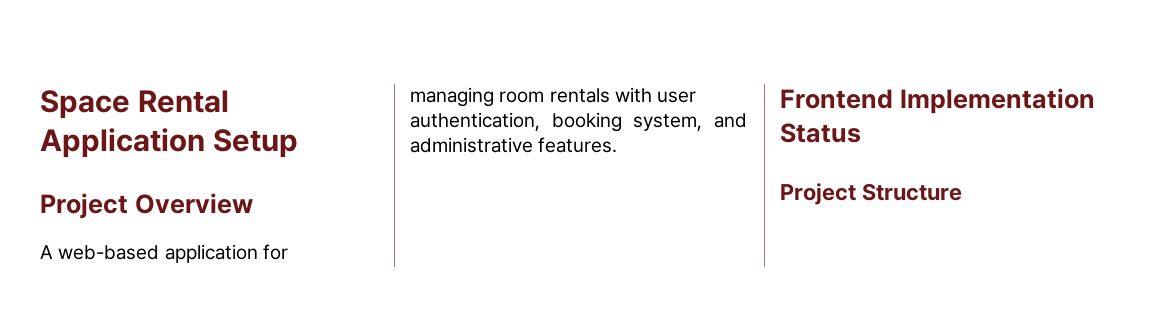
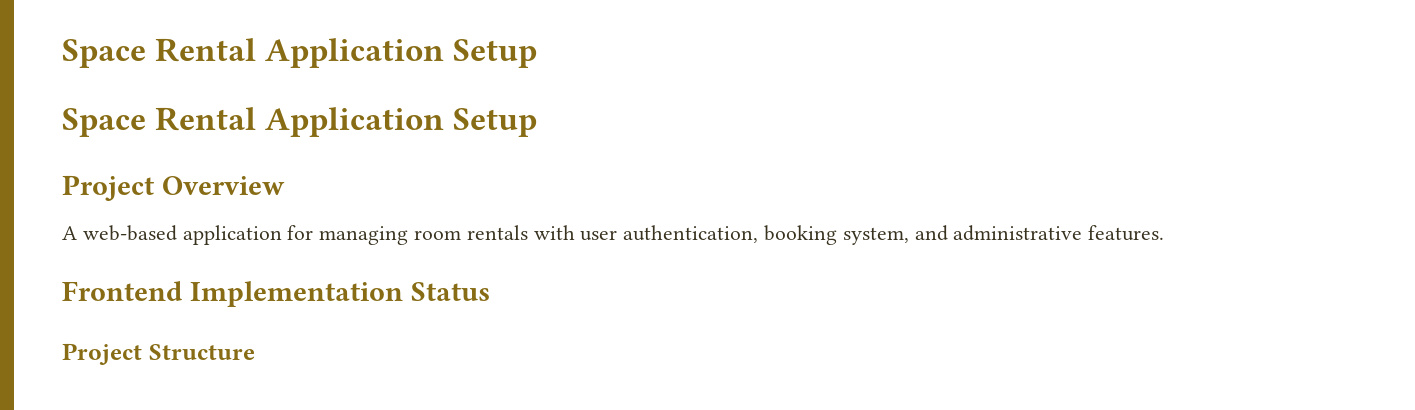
[40,90,230,119] [40,128,299,158] Space Rental Application Setup -> [62,38,538,68] [62,107,538,137] Space Rental Application Setup // Space Rental Application Setup

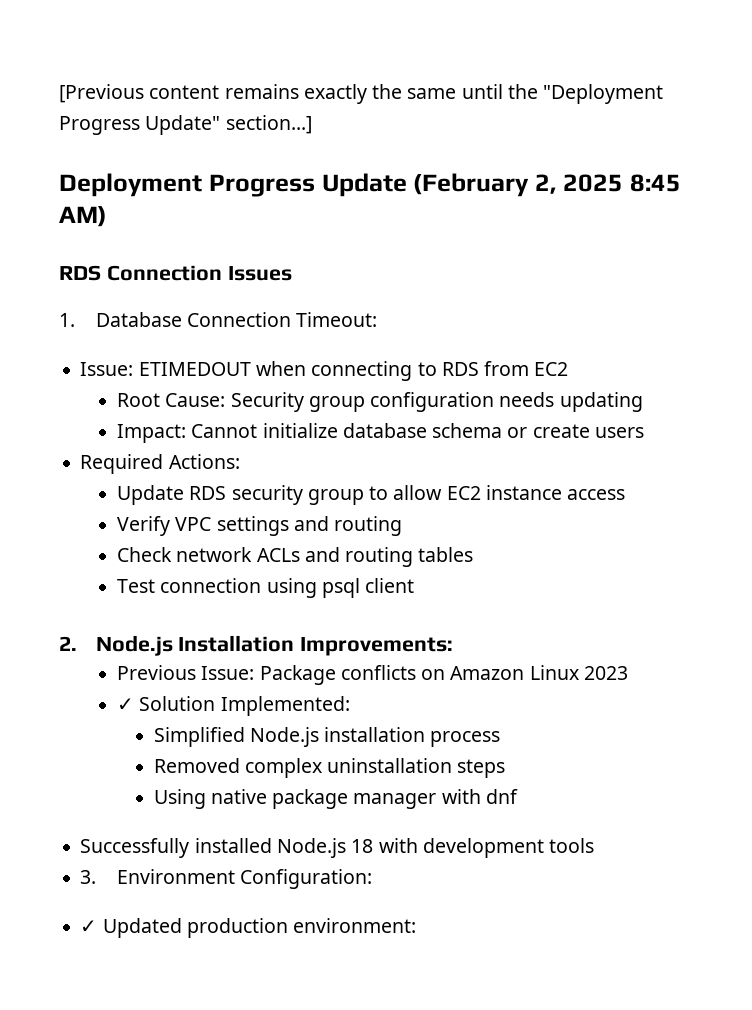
[62,38,538,68] [62,107,538,137] [62,175,285,201] [62,225,1165,245] [62,281,490,307] [62,343,255,365] Space Rental Application Setup // Space Rental Application Setup // Project Overview // A web-based application for managing room rentals with user authentication, booking system, and administrative features. // Frontend Implementation Status // Project Structure -> [59,84,664,104] [59,115,312,135] [59,173,681,197] [59,206,107,227] [59,265,292,281] [59,312,378,327] [80,361,569,381] [116,392,643,412] [116,423,644,443] [80,454,240,474] [116,485,626,505] [116,516,403,536] [116,547,474,567] [116,578,415,598] [59,635,454,656] [116,665,628,685] [116,696,350,716] [153,727,501,747] [153,758,506,778] [153,789,518,809] [80,838,595,858] [80,869,373,889] [80,918,417,938] [Previous content remains exactly the same until the "Deployment Progress Update" section...] // Deployment Progress Update (February 2, 2025 8:45 AM) // RDS Connection Issues // 1. Database Connection Timeout: // Issue: ETIMEDOUT when connecting to RDS from EC2 // Root Cause: Security group configuration needs updating // Impact: Cannot initialize database schema or create users // Required Actions: // Update RDS security group to allow EC2 instance access // Verify VPC settings and routing // Check network ACLs and routing tables // Test connection using psql client // 2. Node.js Installation Improvements: // Previous Issue: Package conflicts on Amazon Linux 2023 // ✓ Solution Implemented: // Simplified Node.js installation process // Removed complex uninstallation steps // Using native package manager with dnf // Successfully installed Node.js 18 with development tools // 3. Environment Configuration: // ✓ Updated production environment:

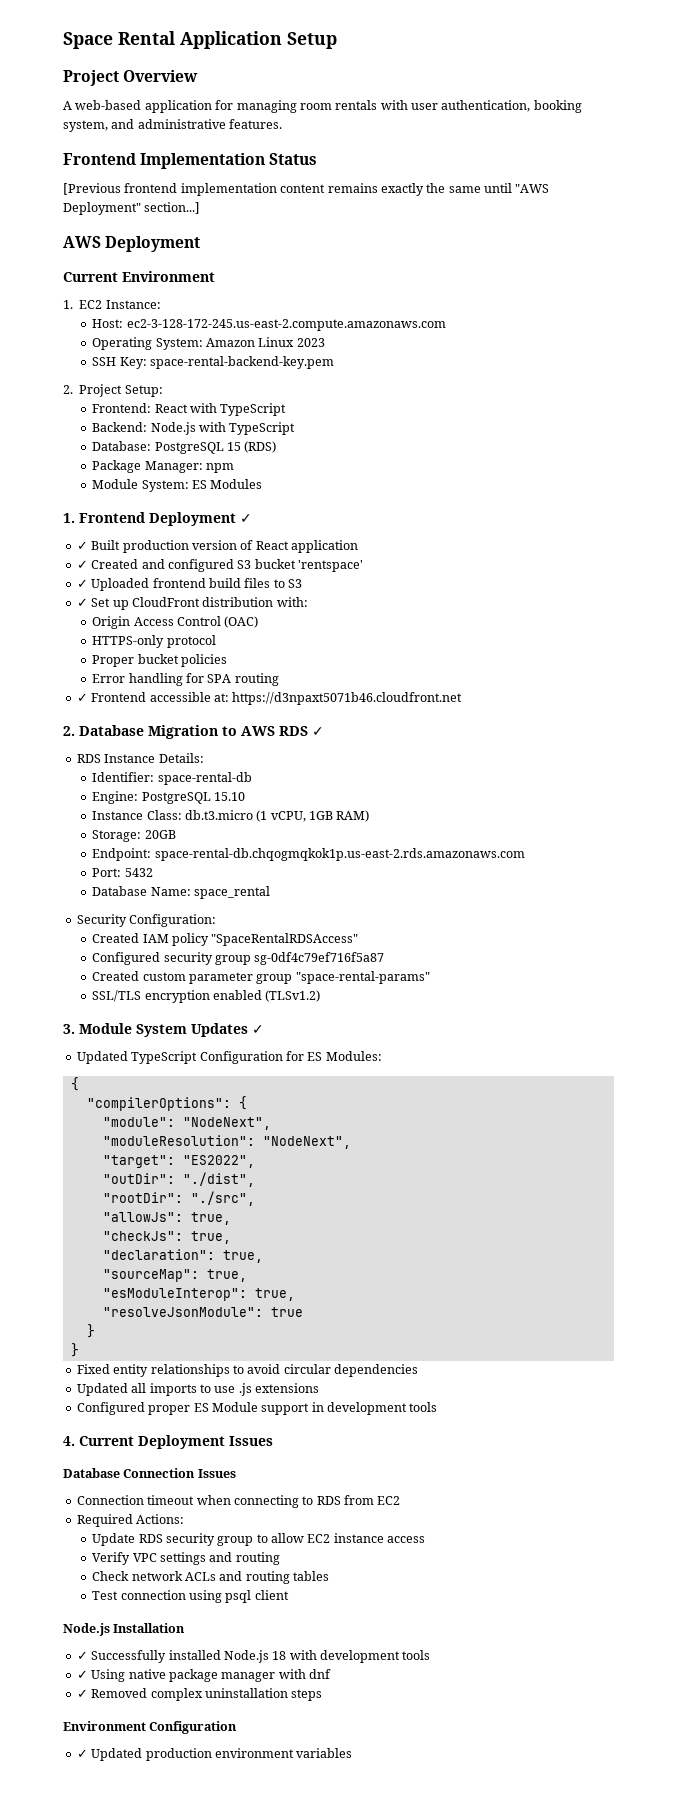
[59,84,144,103] [Previous -> [63,31,337,49] [63,70,199,86] [63,100,582,113] [63,119,283,132] [63,153,318,169] [63,183,277,196] Space Rental Application Setup // Project Overview // A web-based application for managing room rentals with user authentication, booking system, and administrative features. // Frontend Implementation Status // [Previous frontend implementation
[507,84,664,104] [59,115,221,135] the "Deployment Progress Update" -> [515,184,550,193] [63,202,141,215] "AWS Deployment"
[59,173,681,197] [59,206,107,227] [59,265,292,281] [59,312,378,327] [80,362,251,376] Deployment Progress Update (February 2, 2025 8:45 AM) // RDS Connection Issues // 1. Database Connection Timeout: // Issue: ETIMEDOUT -> [63,236,201,252] [63,271,215,282] [63,300,161,309] [92,319,446,331] [92,337,325,350] [92,356,334,369] [63,384,163,397] [92,403,287,416] [92,422,296,435] [92,441,277,454] [92,460,234,473] [92,479,263,492] [63,512,252,526] [76,540,358,553] [76,559,363,572] [76,578,302,591] [76,597,308,610] [92,616,259,629] [92,635,216,648] [92,654,227,667] [92,673,279,686] [76,692,463,705] [63,725,324,739] [76,753,204,763] [92,772,252,785] [92,791,245,804] [92,810,370,822] [92,830,176,842] [92,848,525,861] [92,868,153,877] [92,886,270,899] [76,914,217,927] [92,933,359,946] [92,952,385,965] [92,971,430,984] [92,990,321,1003] [63,1023,264,1037] [76,1051,382,1064] [70,1077,79,1091] [86,1096,247,1111] [102,1117,271,1130] [102,1135,351,1149] [102,1155,255,1168] [102,1172,255,1187] [102,1191,255,1206] [102,1212,231,1225] [102,1231,231,1244] [102,1249,263,1263] [102,1269,247,1282] [102,1288,295,1301] [102,1307,303,1317] [86,1324,95,1338] [70,1343,79,1357] [76,1364,418,1377] [76,1383,319,1396] [76,1402,438,1415] [63,1435,273,1449] [63,1468,236,1478] [76,1495,195,1505] AWS Deployment // Current Environment // 1. EC2 Instance: // Host: ec2-3-128-172-245.us-east-2.compute.amazonaws.com // Operating System: Amazon Linux 2023 // SSH Key: space-rental-backend-key.pem // 2. Project Setup: // Frontend: React with TypeScript // Backend: Node.js with TypeScript // Database: PostgreSQL 15 (RDS) // Package Manager: npm // Module System: ES Modules // 1. Frontend Deployment ✓ // ✓ Built production version of React application // ✓ Created and configured S3 bucket 'rentspace' // ✓ Uploaded frontend build files to S3 // ✓ Set up CloudFront distribution with: // Origin Access Control (OAC) // HTTPS-only protocol // Proper bucket policies // Error handling for SPA routing // ✓ Frontend accessible at: https://d3npaxt5071b46.cloudfront.net // 2. Database Migration to AWS RDS ✓ // RDS Instance Details: // Identifier: space-rental-db // Engine: PostgreSQL 15.10 // Instance Class: db.t3.micro (1 vCPU, 1GB RAM) // Storage: 20GB // Endpoint: space-rental-db.chqogmqkok1p.us-east-2.rds.amazonaws.com // Port: 5432 // Database Name: space_rental // Security Configuration: // Created IAM policy "SpaceRentalRDSAccess" // Configured security group sg-0df4c79ef716f5a87 // Created custom parameter group "space-rental-params" // SSL/TLS encryption enabled (TLSv1.2) // 3. Module System Updates ✓ // Updated TypeScript Configuration for ES Modules: // { // "compilerOptions": { // "module": "NodeNext", // "moduleResolution": "NodeNext", // "target": "ES2022", // "outDir": "./dist", // "rootDir": "./src", // "allowJs": true, // "checkJs": true, // "declaration": true, // "sourceMap": true, // "esModuleInterop": true, // "resolveJsonModule": true // } // } // Fixed entity relationships to avoid circular dependencies // Updated all imports to use .js extensions // Configured proper ES Module support in development tools // 4. Current Deployment Issues // Database Connection Issues // Connection timeout
[116,392,643,412] [116,423,644,443] // Root Cause: Security group configuration needs updating // Impact: Cannot initialize database schema or create users -> (401, 1500) none
[59,636,77,651] 2. -> (289, 1595) none
[300,637,454,656] [116,665,628,685] [116,696,350,716] [153,727,501,747] [153,758,506,778] [153,789,518,809] Improvements: // Previous Issue: Package conflicts on Amazon Linux 2023 // ✓ Solution Implemented: // Simplified Node.js installation process // Removed complex uninstallation steps // Using native package manager with dnf // -> [76,1651,88,1660] // ✓
[80,869,373,889] 3. Environment Configuration: -> [76,1669,331,1682] [76,1688,323,1701] [63,1721,238,1734] ✓ Using native package manager with dnf // ✓ Removed complex uninstallation steps // Environment Configuration
[293,918,417,933] environment: -> [214,1748,353,1758] environment variables

